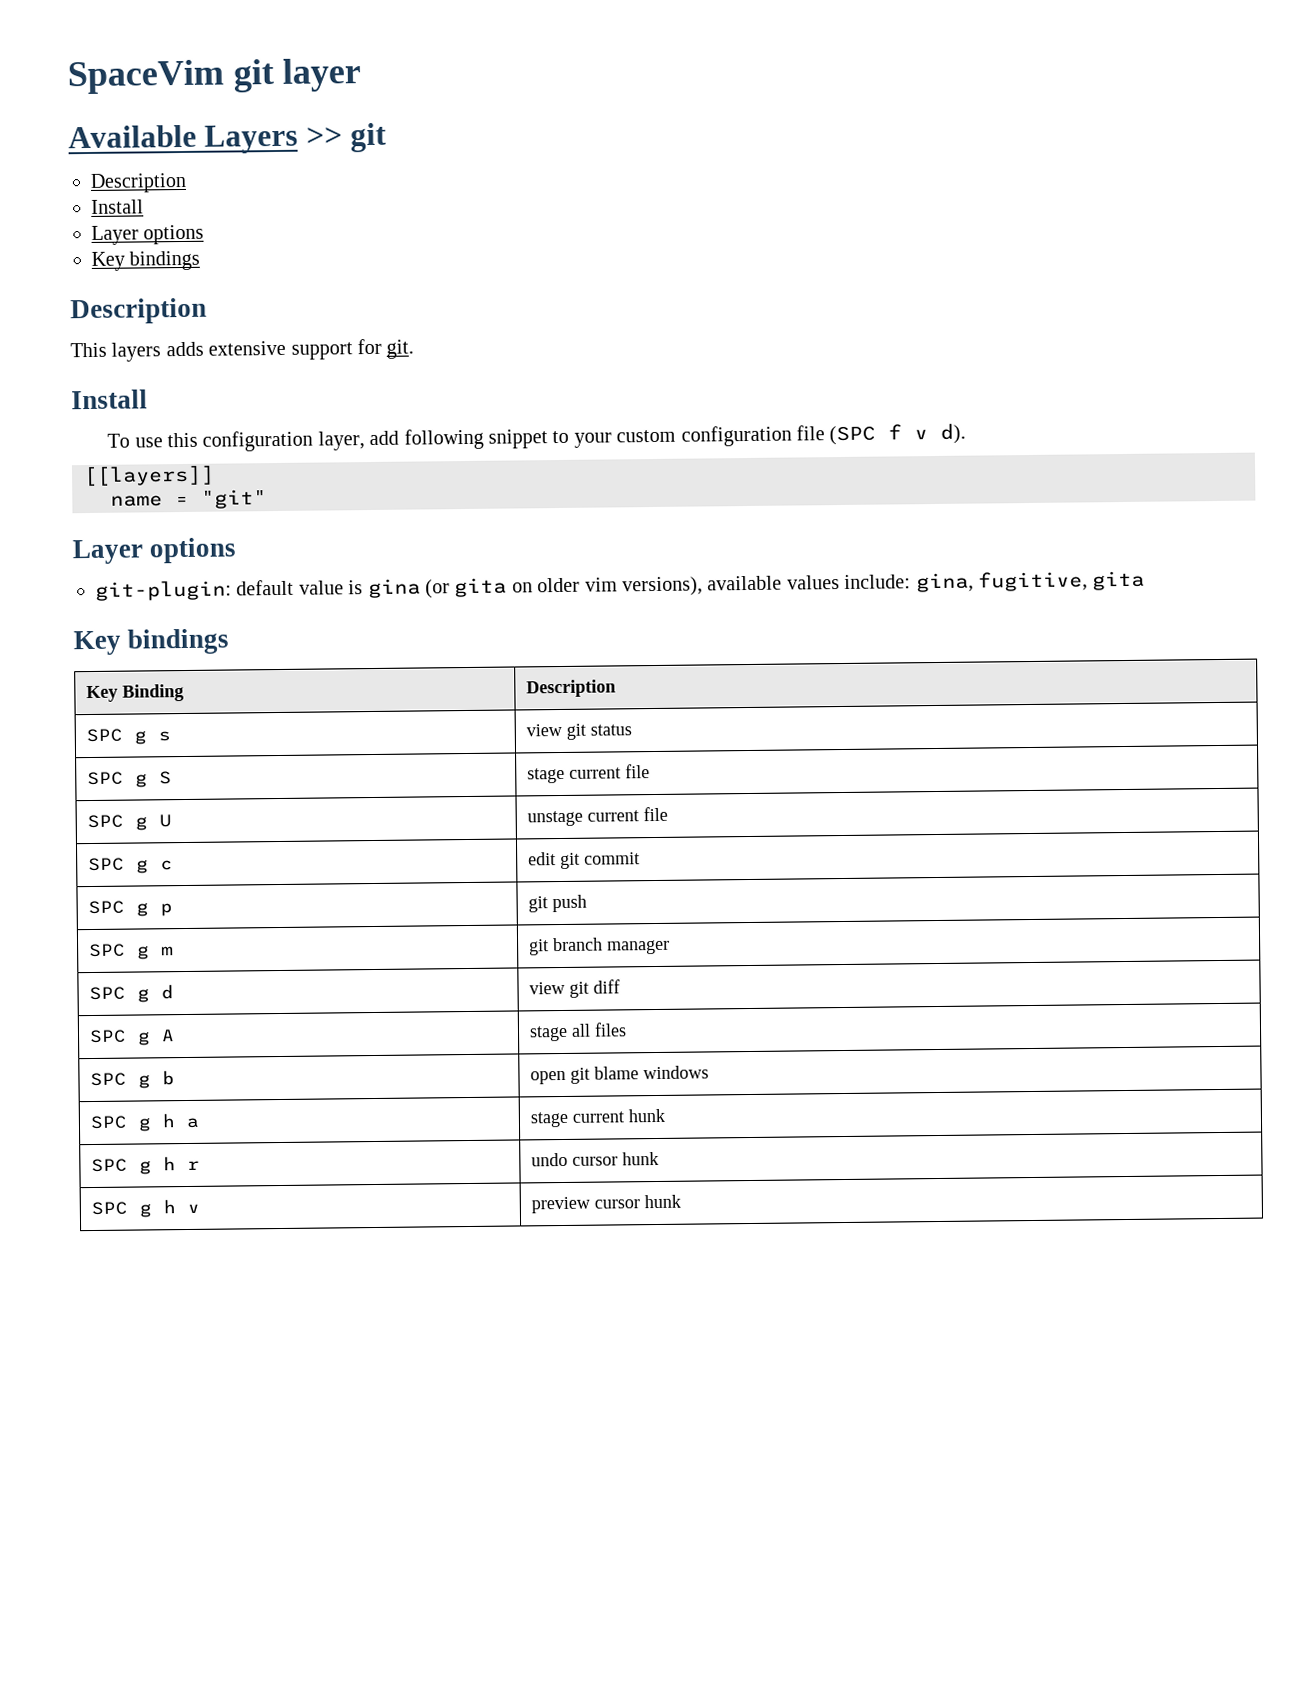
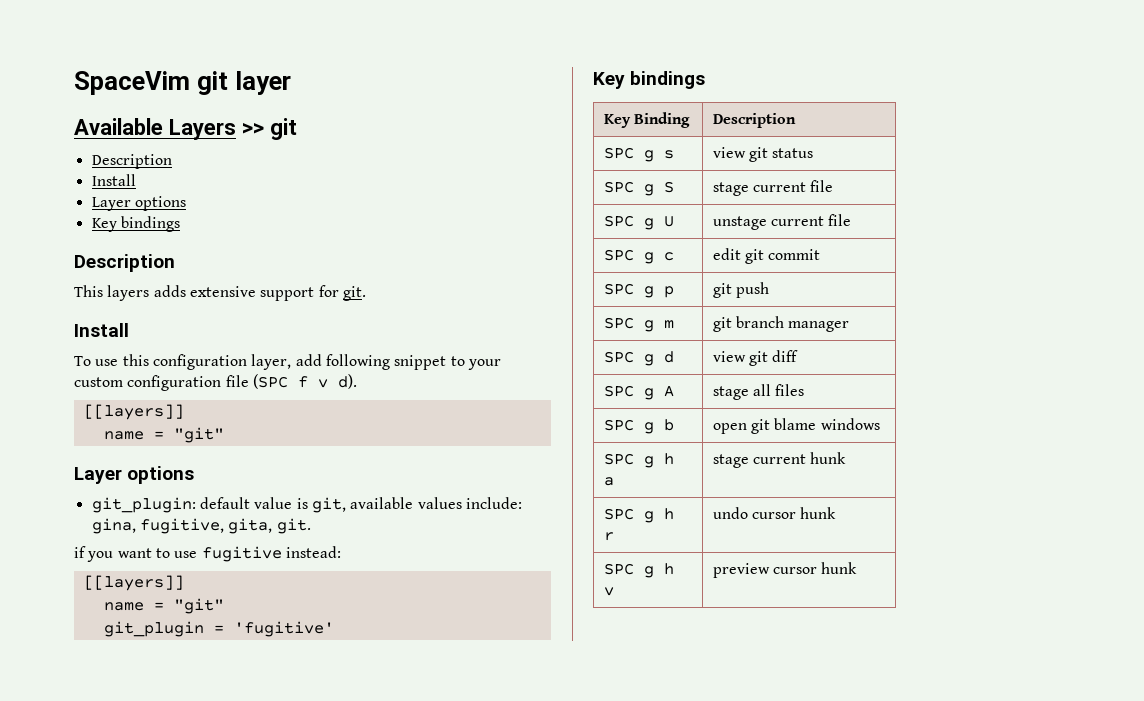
[95,580,232,601] git-plugin: -> [91,497,196,513] git_plugin:
[367,576,703,599] gina (or gita on older vim versions), -> [311,497,346,513] git,
[1092,570,1146,591] gita -> [228,518,311,534] [74,546,341,562] [83,575,184,591] [103,598,224,614] [103,621,334,637] gita, git. // if you want to use fugitive instead: // [[layers]] // name = "git" // git_plugin = 'fugitive'

